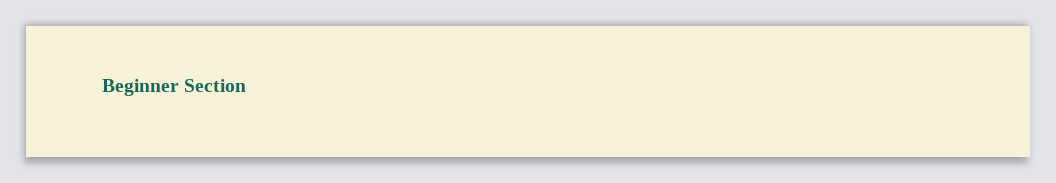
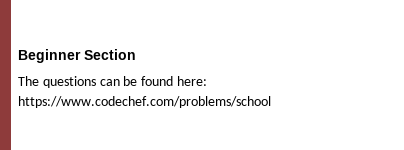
(247, 85) none -> [18,76,207,88] [18,96,271,108] // The questions can be found here: https://www.codechef.com/problems/school

